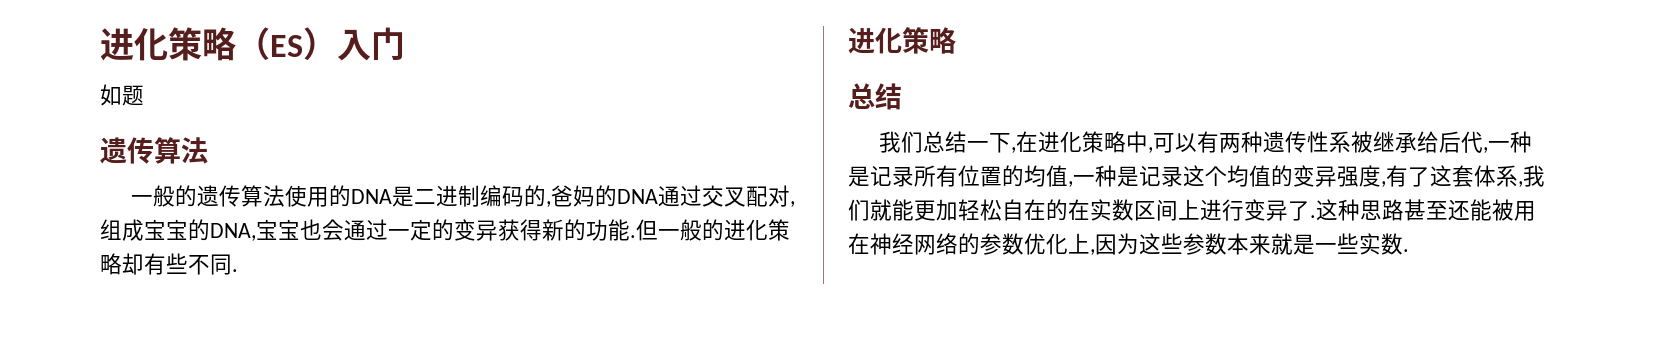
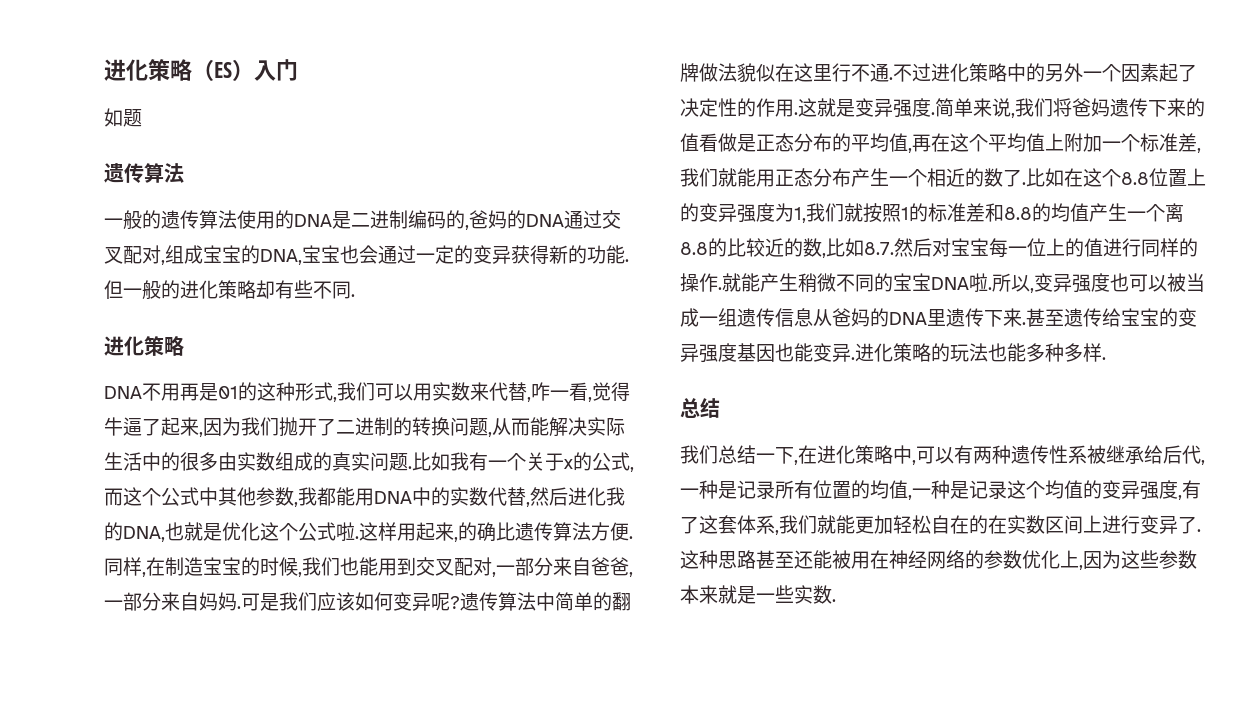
(956, 40) none -> [104,382,630,402] [104,417,625,437] [104,452,634,472] [104,487,625,507] [104,522,633,542] [104,557,633,577] [104,592,631,611] [680,63,1197,82] [680,98,1205,118] [680,133,1201,153] [680,168,1206,187] [680,203,1184,223] [680,238,1198,258] [680,273,1205,293] [680,308,1197,327] [680,343,1106,363] // DNA不用再是01的这种形式,我们可以用实数来代替,咋一看,觉得牛逼了起来,因为我们抛开了二进制的转换问题,从而能解决实际生活中的很多由实数组成的真实问题.比如我有一个关于x的公式,而这个公式中其他参数,我都能用DNA中的实数代替,然后进化我的DNA,也就是优化这个公式啦.这样用起来,的确比遗传算法方便.同样,在制造宝宝的时候,我们也能用到交叉配对,一部分来自爸爸,一部分来自妈妈.可是我们应该如何变异呢?遗传算法中简单的翻牌做法貌似在这里行不通.不过进化策略中的另外一个因素起了决定性的作用.这就是变异强度.简单来说,我们将爸妈遗传下来的值看做是正态分布的平均值,再在这个平均值上附加一个标准差,我们就能用正态分布产生一个相近的数了.比如在这个8.8位置上的变异强度为1,我们就按照1的标准差和8.8的均值产生一个离8.8的比较近的数,比如8.7.然后对宝宝每一位上的值进行同样的操作.就能产生稍微不同的宝宝DNA啦.所以,变异强度也可以被当成一组遗传信息从爸妈的DNA里遗传下来.甚至遗传给宝宝的变异强度基因也能变异.进化策略的玩法也能多种多样.

